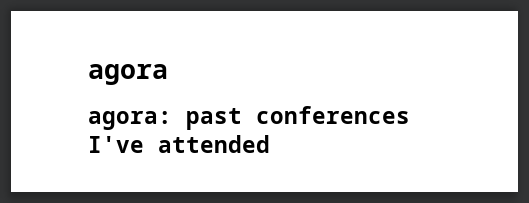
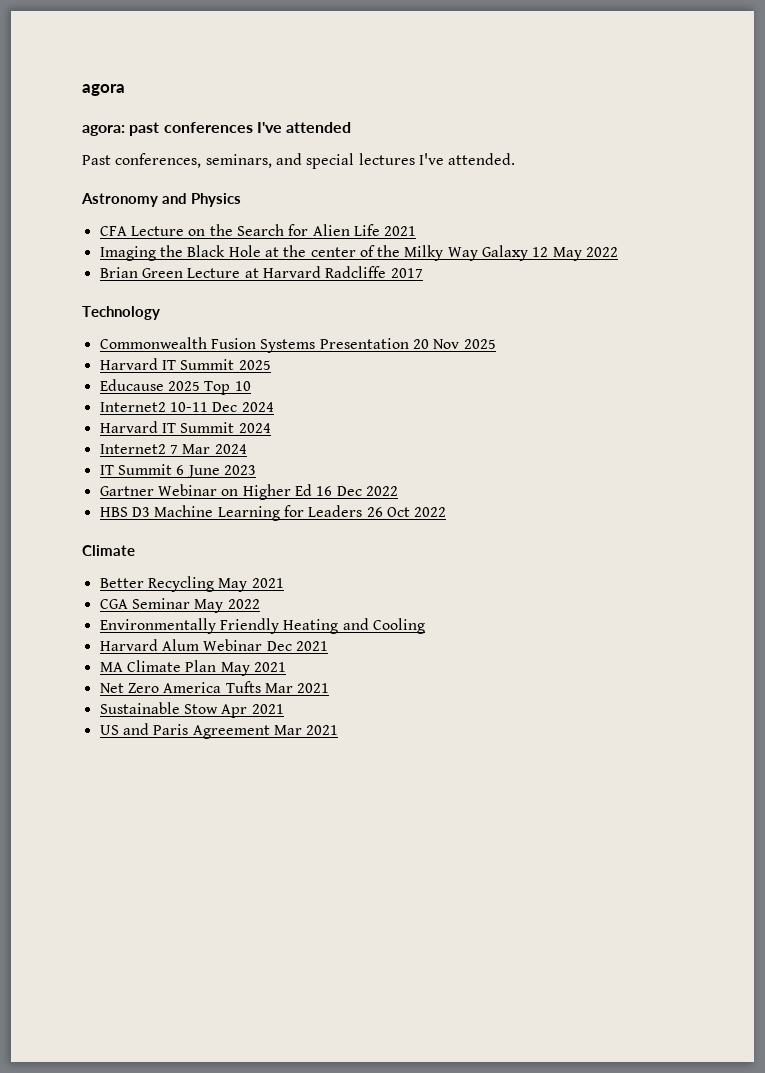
(270, 144) none -> [82,153,516,169] [81,193,242,207] [99,224,417,236] [99,245,619,261] [99,266,423,278] [82,306,160,320] [99,337,496,353] [99,358,271,370] [99,379,251,395] [99,402,274,412] [99,421,271,433] [99,444,247,454] [99,464,256,478] [99,484,398,500] [99,505,447,521] [82,545,135,556] [99,576,284,592] [99,598,260,613] [99,618,425,634] [99,639,328,651] [99,660,286,676] [99,681,330,693] [99,702,284,718] [99,723,339,739] // Past conferences, seminars, and special lectures I've attended. // Astronomy and Physics // CFA Lecture on the Search for Alien Life 2021 // Imaging the Black Hole at the center of the Milky Way Galaxy 12 May 2022 // Brian Green Lecture at Harvard Radcliffe 2017 // Technology // Commonwealth Fusion Systems Presentation 20 Nov 2025 // Harvard IT Summit 2025 // Educause 2025 Top 10 // Internet2 10-11 Dec 2024 // Harvard IT Summit 2024 // Internet2 7 Mar 2024 // IT Summit 6 June 2023 // Gartner Webinar on Higher Ed 16 Dec 2022 // HBS D3 Machine Learning for Leaders 26 Oct 2022 // Climate // Better Recycling May 2021 // CGA Seminar May 2022 // Environmentally Friendly Heating and Cooling // Harvard Alum Webinar Dec 2021 // MA Climate Plan May 2021 // Net Zero America Tufts Mar 2021 // Sustainable Stow Apr 2021 // US and Paris Agreement Mar 2021

